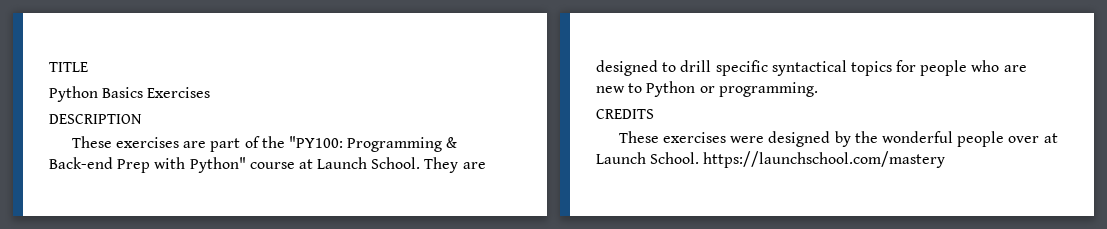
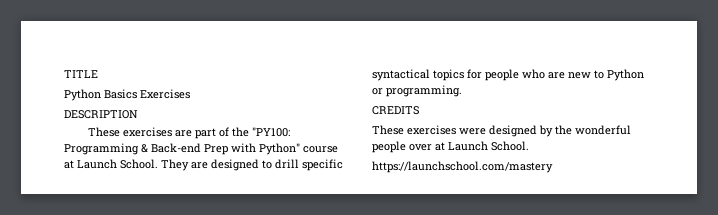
(700, 158) none -> (529, 146) //

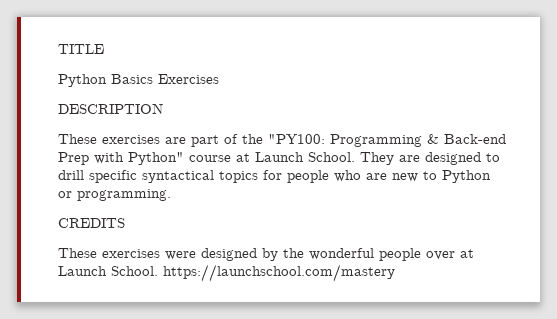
(529, 146) // -> (158, 271) none

